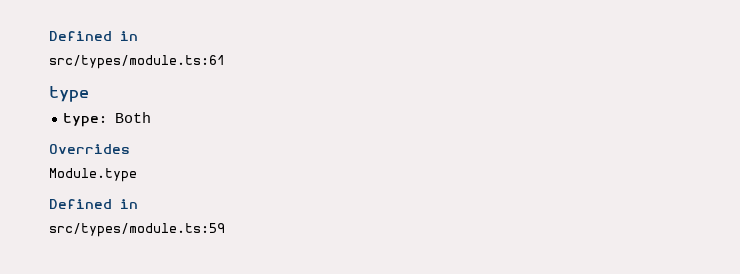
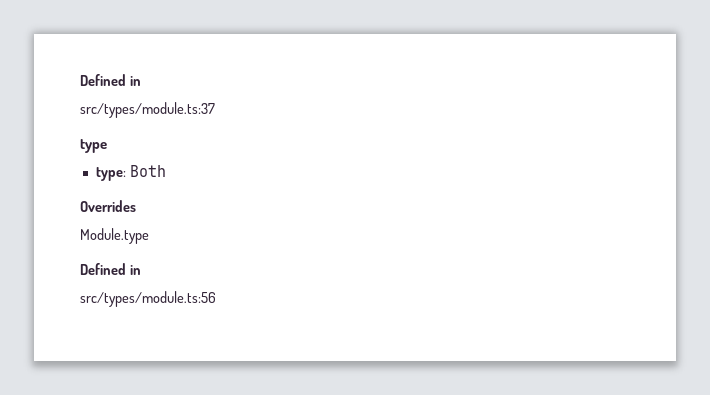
[49,31,138,41] [49,55,225,69] Defined in // src/types/module.ts:61 -> [80,74,141,86] [80,102,215,118] Defined in // src/types/module.ts:37
[49,223,225,237] src/types/module.ts:59 -> [80,291,216,307] src/types/module.ts:56

